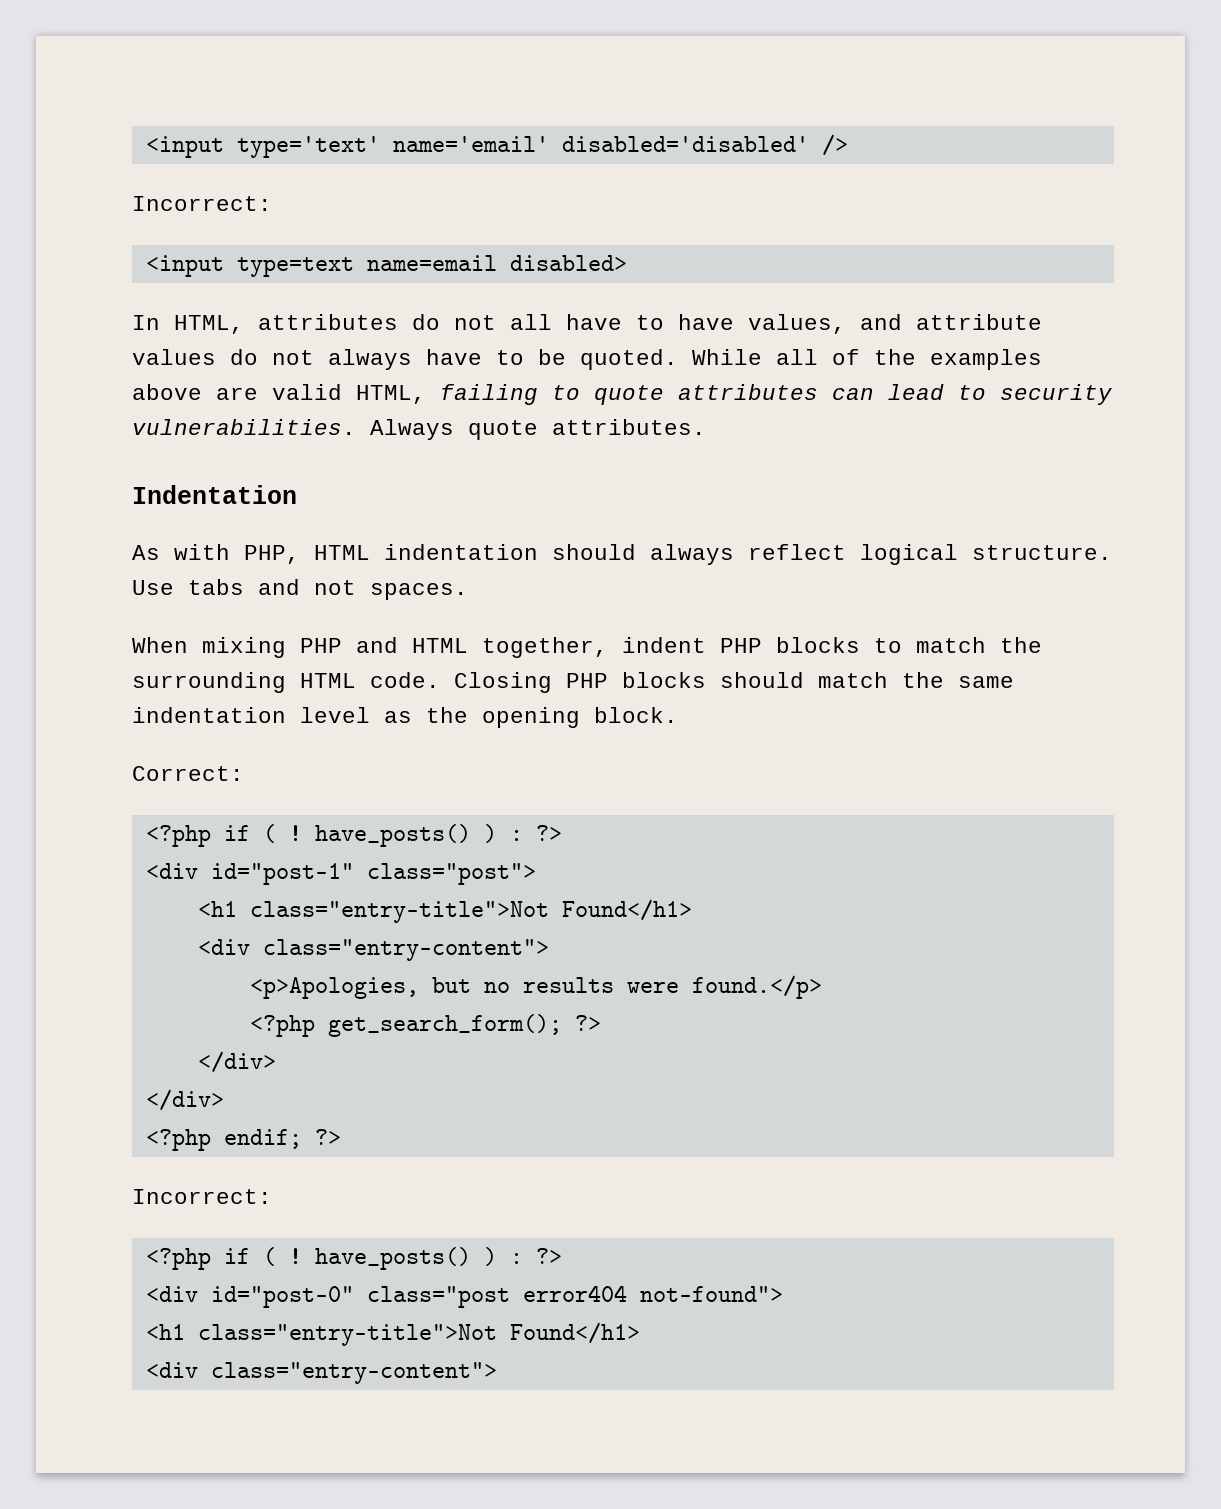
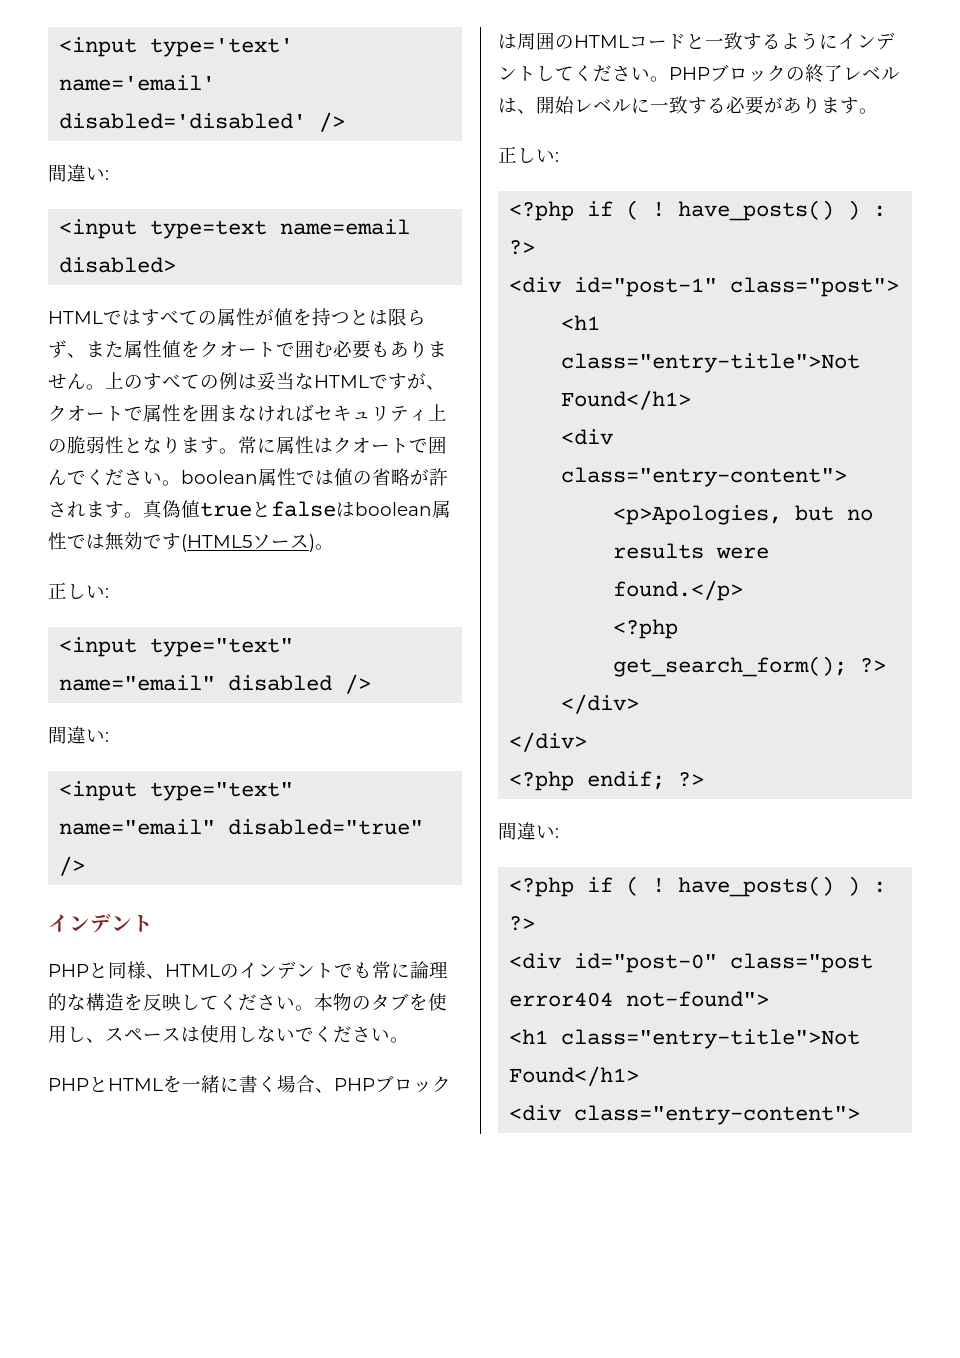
[132,196,272,211] Incorrect: -> [48,164,109,182] 間違い:
[132,314,1042,334] [132,349,1042,370] [132,384,1112,405] [132,419,706,440] [132,485,297,504] [132,544,1112,565] [132,579,468,600] [132,637,1042,658] [132,672,1014,693] [132,707,678,728] [132,766,244,781] In HTML, attributes do not all have to have values, and attribute values do not always have to be quoted. While all of the examples above are valid HTML, failing to quote attributes can lead to security vulnerabilities. Always quote attributes. // Indentation // As with PHP, HTML indentation should always reflect logical structure. Use tabs and not spaces. // When mixing PHP and HTML together, indent PHP blocks to match the surrounding HTML code. Closing PHP blocks should match the same indentation level as the opening block. // Correct: -> [48,308,426,326] [48,340,447,359] [48,372,445,391] [48,404,447,422] [48,436,447,454] [48,468,448,486] [48,500,451,519] [48,532,334,552] [48,582,109,599] [59,637,294,657] [59,674,372,694] [48,726,109,744] [59,781,294,801] [59,819,424,835] [59,856,86,876] [48,913,153,933] [48,961,448,979] [48,993,447,1011] [48,1025,409,1043] [48,1075,451,1093] [498,32,895,50] [498,64,900,83] [498,96,878,115] [498,146,559,163] HTMLではすべての属性が値を持つとは限らず、また属性値をクオートで囲む必要もありません。上のすべての例は妥当なHTMLですが、クオートで属性を囲まなければセキュリティ上の脆弱性となります。常に属性はクオートで囲んでください。boolean属性では値の省略が許されます。真偽値trueとfalseはboolean属性では無効です(HTML5ソース)。 // 正しい: // <input type="text" name="email" disabled /> // 間違い: // <input type="text" name="email" disabled="true" /> // インデント // PHPと同様、HTMLのインデントでも常に論理的な構造を反映してください。本物のタブを使用し、スペースは使用しないでください。 // PHPとHTMLを一緒に書く場合、PHPブロックは周囲のHTMLコードと一致するようにインデントしてください。PHPブロックの終了レベルは、開始レベルに一致する必要があります。 // 正しい:
[132,1189,272,1204] Incorrect: -> [498,822,559,840] 間違い:

